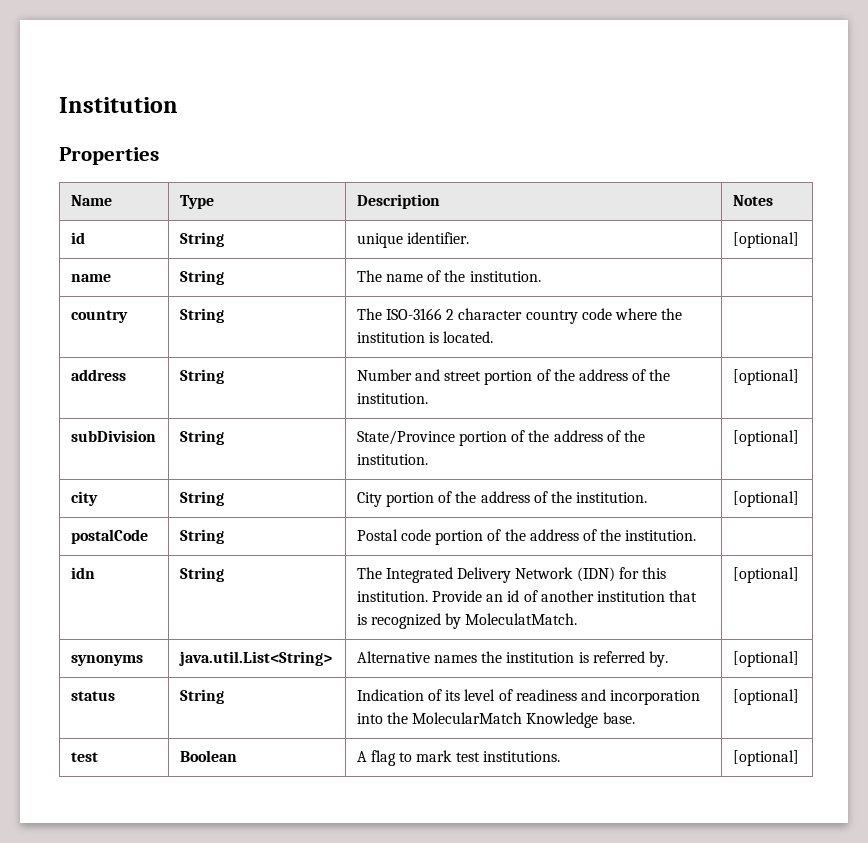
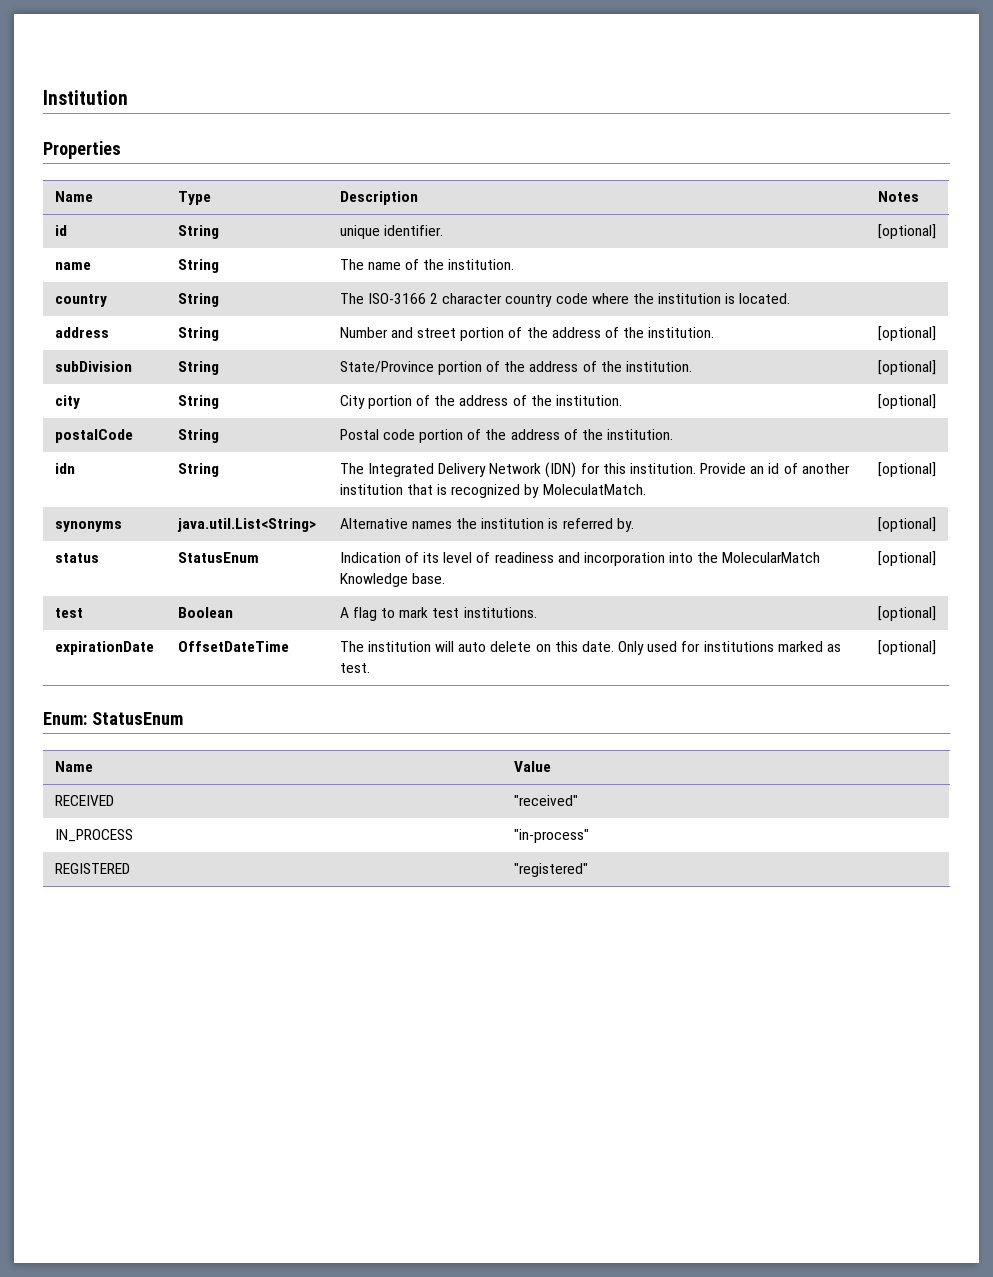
[179,689,224,704] String -> [177,552,259,563] StatusEnum
(799, 758) none -> [54,641,154,655] [177,641,289,652] [339,641,842,655] [339,663,370,673] [877,640,936,655] [43,712,183,725] [54,761,93,772] [513,761,551,772] [54,795,114,806] [513,795,578,806] [54,829,133,842] [513,829,589,843] [54,863,130,874] [513,863,588,877] // expirationDate | OffsetDateTime | The institution will auto delete on this date. Only used for institutions marked as test. | [optional] // Enum: StatusEnum // Name | Value // RECEIVED | "received" // IN_PROCESS | "in-process" // REGISTERED | "registered"

